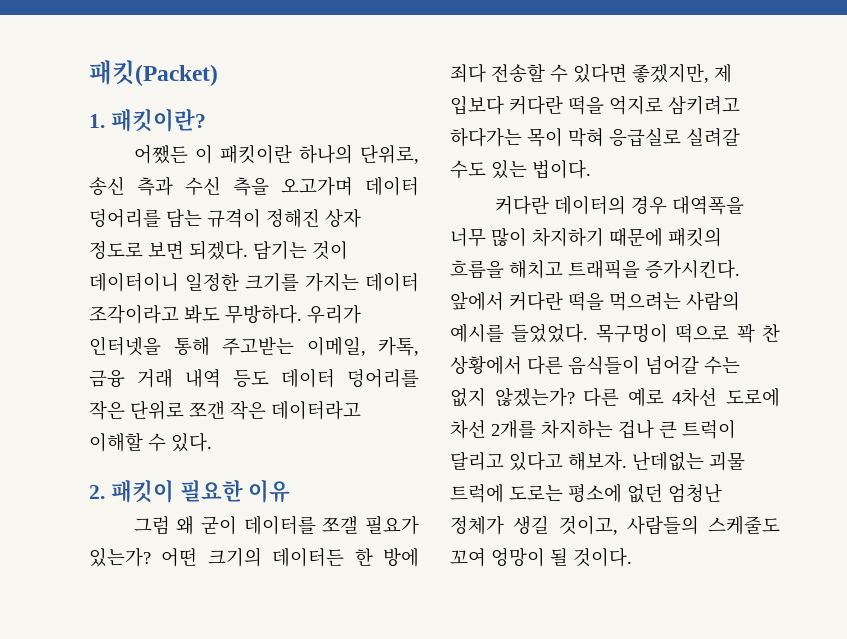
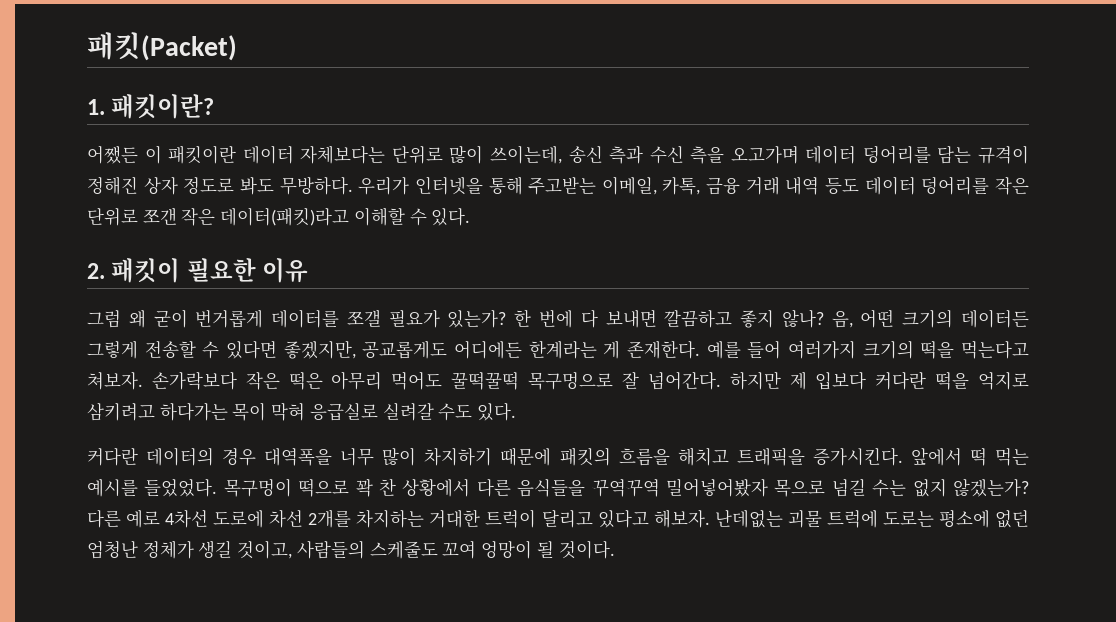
[298,144,419,164] 하나의 단위로, -> [242,145,562,164] 데이터 자체보다는 단위로 많이 쓰이는데,
[148,240,348,260] [89,272,419,292] [89,305,179,324] 보면 되겠다. 담기는 것이 데이터이니 일정한 크기를 가지는 데이터 조각이라고 -> (235, 185) none
[271,400,361,420] 데이터라고 -> [220,207,350,226] 데이터(패킷)라고
(238, 525) none -> [195,309,264,328] 번거롭게
[161,547,419,567] [450,63,709,83] 어떤 크기의 데이터든 한 방에 죄다 전송할 수 있다면 좋겠지만, -> [514,309,1030,328] [87,340,1029,359] [87,371,781,390] 한 번에 다 보내면 깔끔하고 좋지 않나? 음, 어떤 크기의 데이터든 그렇게 전송할 수 있다면 좋겠지만, 공교롭게도 어디에든 한계라는 게 존재한다. 예를 들어 여러가지 크기의 떡을 먹는다고 쳐보자. 손가락보다 작은 떡은 아무리 먹어도 꿀떡꿀떡 목구멍으로 잘 넘어간다. 하지만
[491,159,591,179] 있는 법이다. -> [477,402,517,421] 있다.
[509,291,740,311] 커다란 떡을 먹으려는 사람의 -> [969,447,1030,466] 떡 먹는
[568,356,699,375] 음식들이 넘어갈 -> [517,478,866,497] 음식들을 꾸역꾸역 밀어넣어봤자 목으로 넘길
[618,420,677,439] 겁나 큰 -> [429,509,481,528] 거대한

